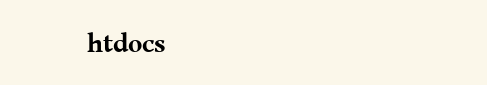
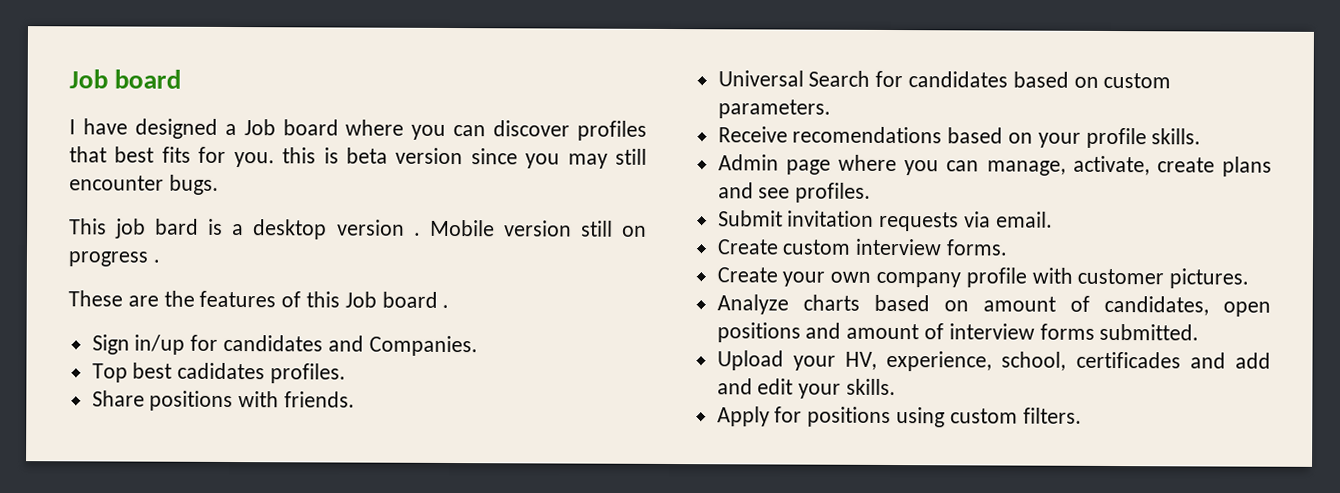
[87,32,166,52] htdocs -> [69,69,182,89] [69,118,647,141] [69,146,648,169] [69,174,219,195] [69,218,647,240] [68,251,160,267] [68,290,450,309] [91,334,478,357] [91,362,347,384] [91,390,356,412] [717,70,1172,89] [717,99,831,119] [717,126,1202,149] [717,154,1272,177] [717,182,872,203] [717,210,1053,232] [716,238,1009,256] [716,267,1250,289] [716,294,1271,317] [716,322,1200,343] [716,350,1271,372] [716,378,897,399] [716,406,1082,428] Job board // I have designed a Job board where you can discover profiles that best fits for you. this is beta version since you may still encounter bugs. // This job bard is a desktop version . Mobile version still on progress . // These are the features of this Job board . // Sign in/up for candidates and Companies. // Top best cadidates profiles. // Share positions with friends. // Universal Search for candidates based on custom parameters. // Receive recomendations based on your profile skills. // Admin page where you can manage, activate, create plans and see profiles. // Submit invitation requests via email. // Create custom interview forms. // Create your own company profile with customer pictures. // Analyze charts based on amount of candidates, open positions and amount of interview forms submitted. // Upload your HV, experience, school, certificades and add and edit your skills. // Apply for positions using custom filters.

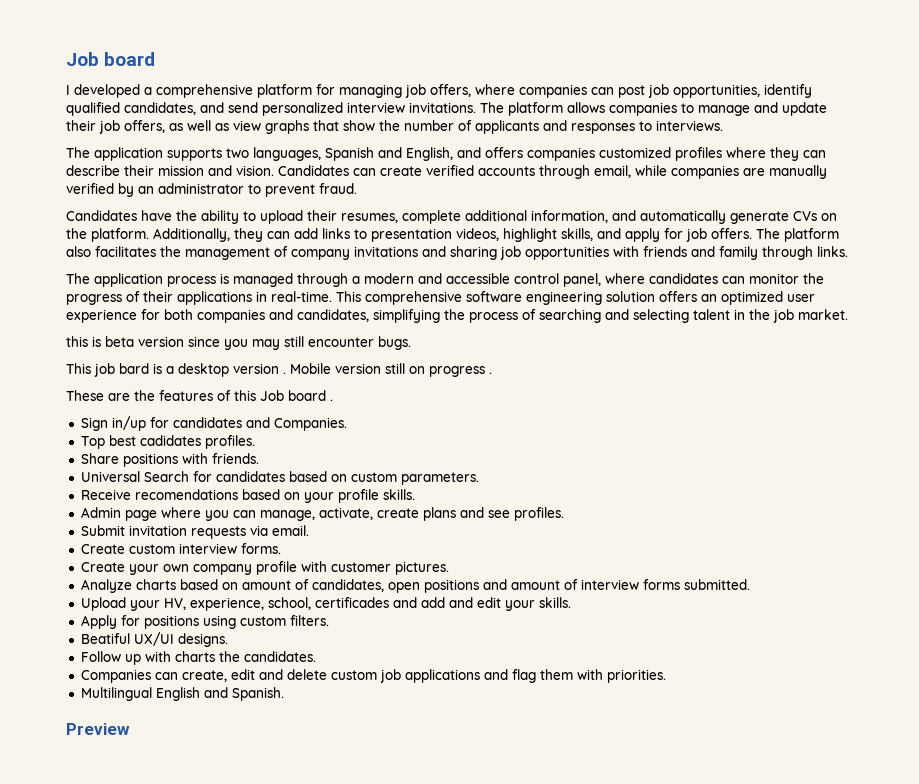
[82,118,647,141] [69,146,275,168] have designed a Job board where you can discover profiles that best fits for you. -> [74,84,812,98] [66,102,827,116] [66,120,723,134] [66,147,826,161] [66,165,827,179] [66,183,357,197] [66,210,837,224] [66,228,839,242] [66,246,848,260] [66,273,824,287] [66,291,815,305] [66,309,848,323] developed a comprehensive platform for managing job offers, where companies can post job opportunities, identify qualified candidates, and send personalized interview invitations. The platform allows companies to manage and update their job offers, as well as view graphs that show the number of applicants and responses to interviews. // The application supports two languages, Spanish and English, and offers companies customized profiles where they can describe their mission and vision. Candidates can create verified accounts through email, while companies are manually verified by an administrator to prevent fraud. // Candidates have the ability to upload their resumes, complete additional information, and automatically generate CVs on the platform. Additionally, they can add links to presentation videos, highlight skills, and apply for job offers. The platform also facilitates the management of company invitations and sharing job opportunities with friends and family through links. // The application process is managed through a modern and accessible control panel, where candidates can monitor the progress of their applications in real-time. This comprehensive software engineering solution offers an optimized user experience for both companies and candidates, simplifying the process of searching and selecting talent in the job market. //
(1082, 415) none -> [80,632,228,647] [80,651,316,665] [80,669,666,683] [80,687,284,701] [66,723,130,735] // Beatiful UX/UI designs. // Follow up with charts the candidates. // Companies can create, edit and delete custom job applications and flag them with priorities. // Multilingual English and Spanish. // Preview

